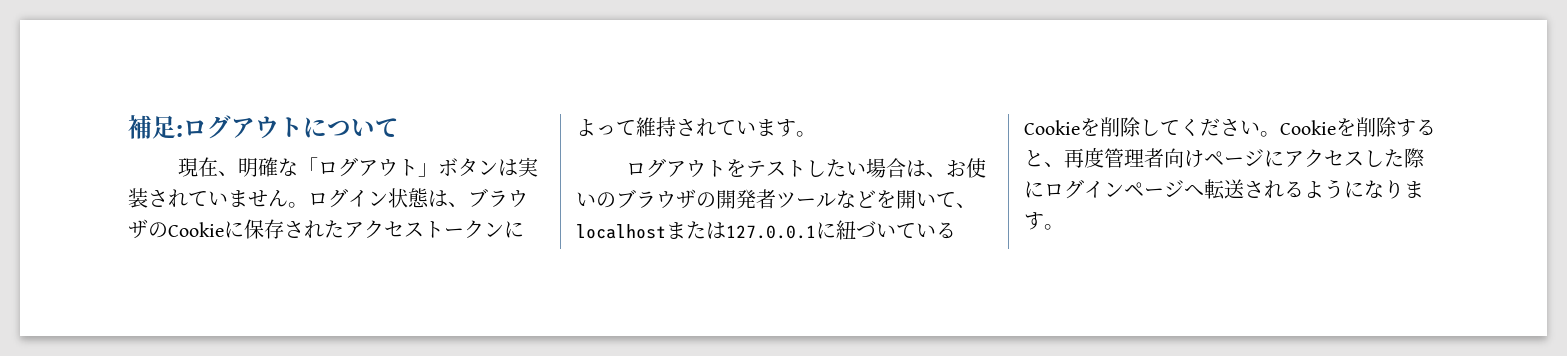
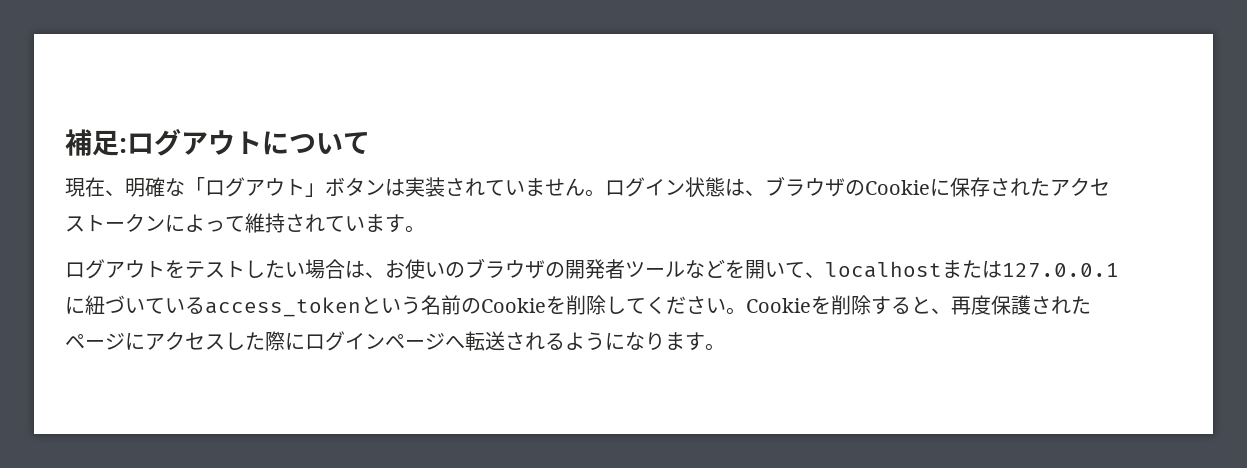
(956, 230) none -> [205,295,481,317] access_tokenという名前の
[1104,148,1204,168] 管理者向け -> [991,295,1091,315] 保護された

